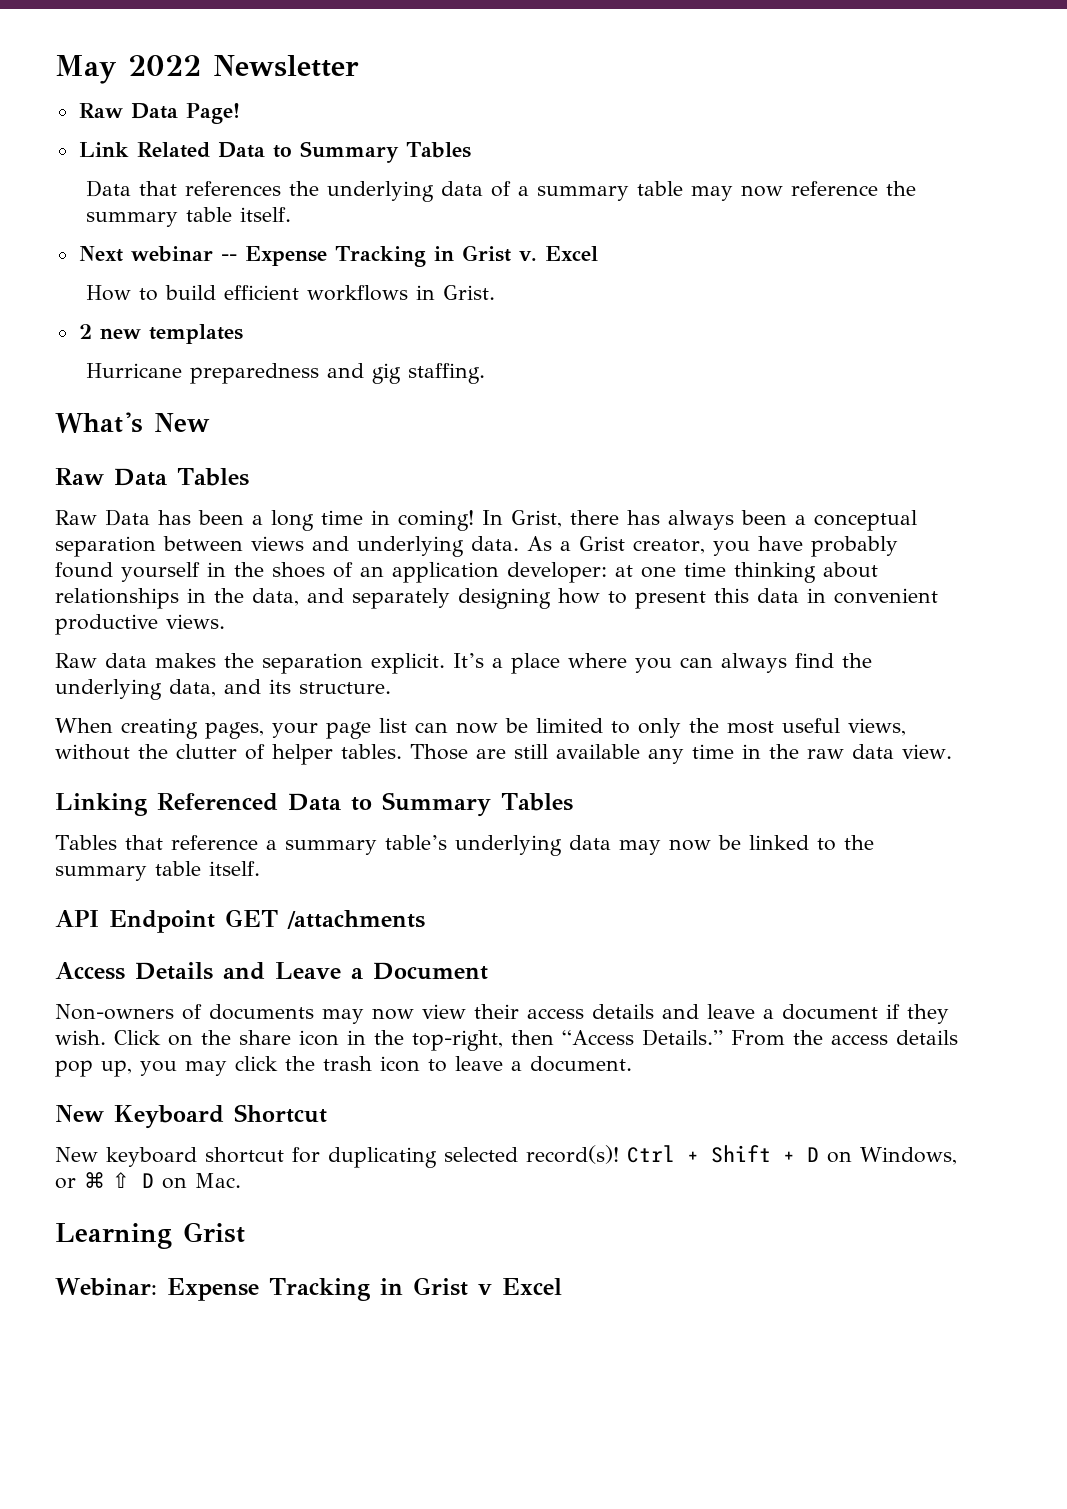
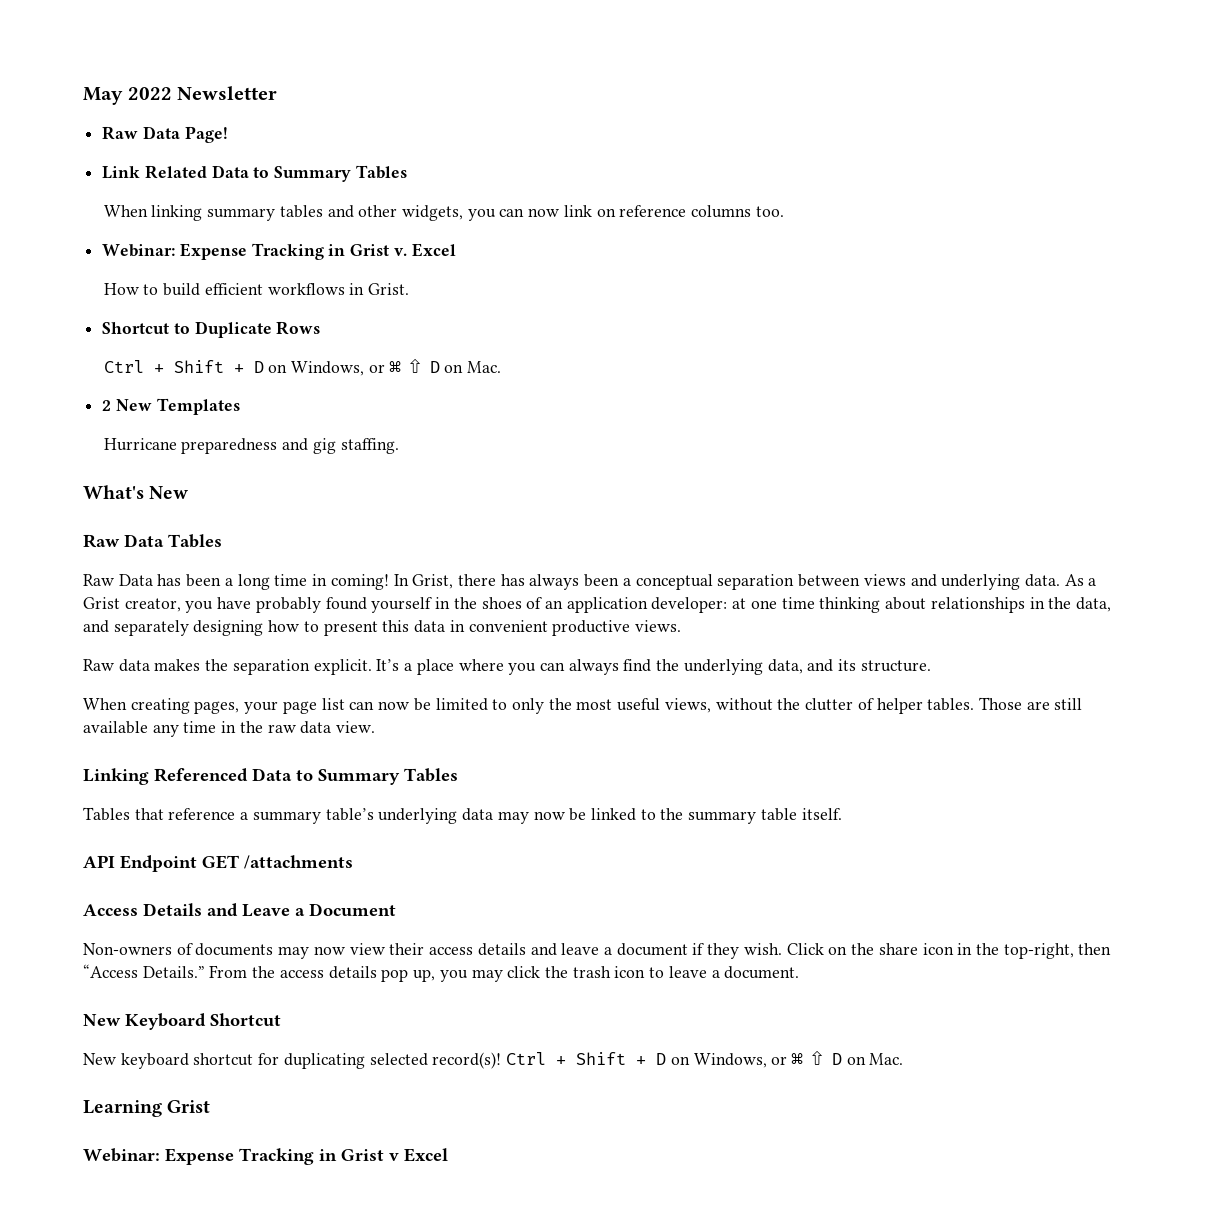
[86,180,917,202] [86,207,292,227] [78,246,237,262] Data that references the underlying data of a summary table may now reference the summary table itself. // Next webinar -- -> [103,205,784,221] [102,244,176,257] When linking summary tables and other widgets, you can now link on reference columns too. // Webinar:
(496, 292) none -> [102,321,321,338] [103,358,502,376] // Shortcut to Duplicate Rows // Ctrl + Shift + D on Windows, or ⌘ ⇧ D on Mac.
[99,324,243,344] new templates -> [115,398,240,415] New Templates

